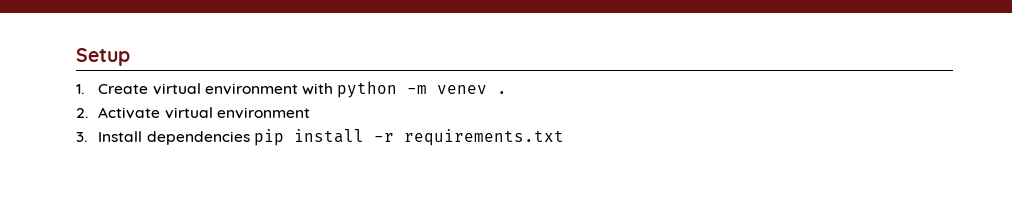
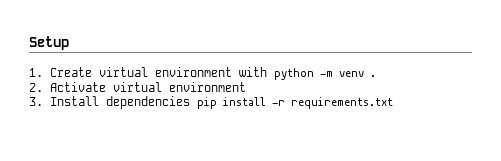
[437,85,488,94] venev -> [338,71,364,77] venv

